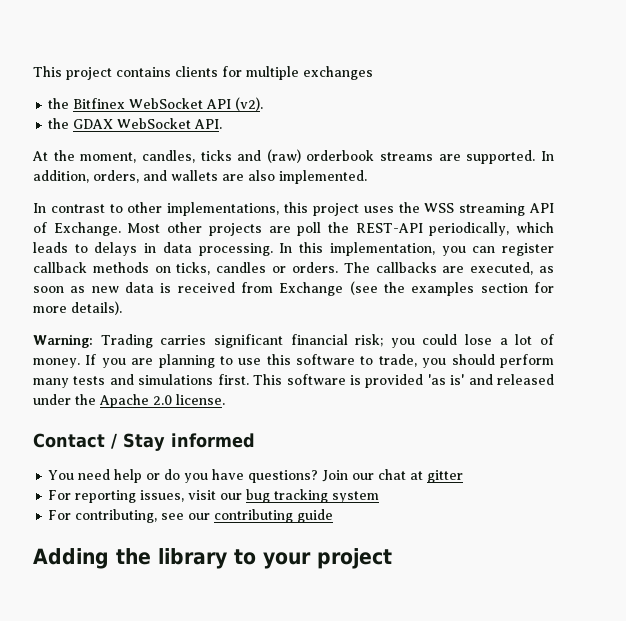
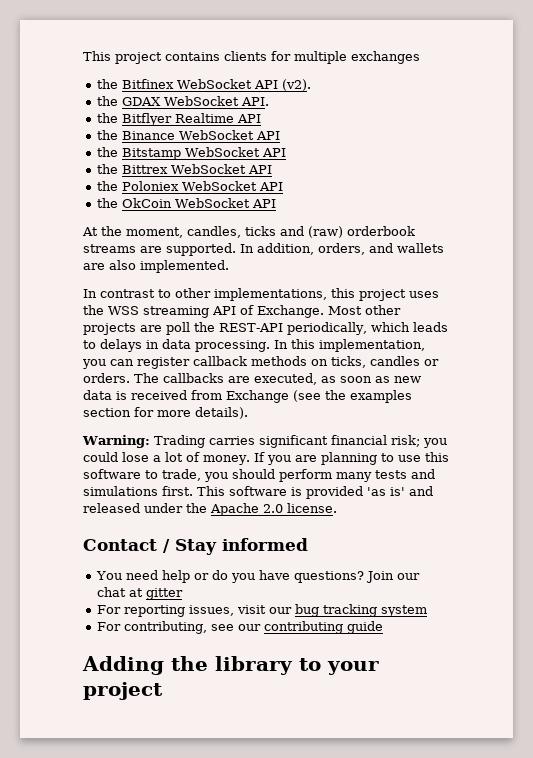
(223, 124) none -> [96,113,261,126] [96,130,280,140] [96,147,286,160] [96,164,272,174] [96,181,283,191] [96,198,276,208] // the Bitflyer Realtime API // the Binance WebSocket API // the Bitstamp WebSocket API // the Bittrex WebSocket API // the Poloniex WebSocket API // the OkCoin WebSocket API

